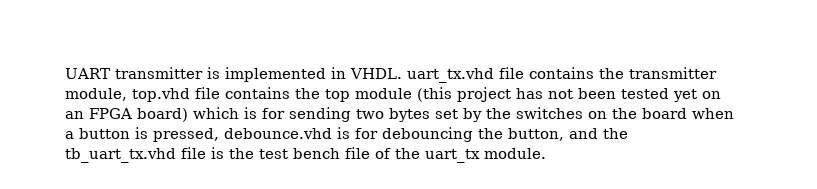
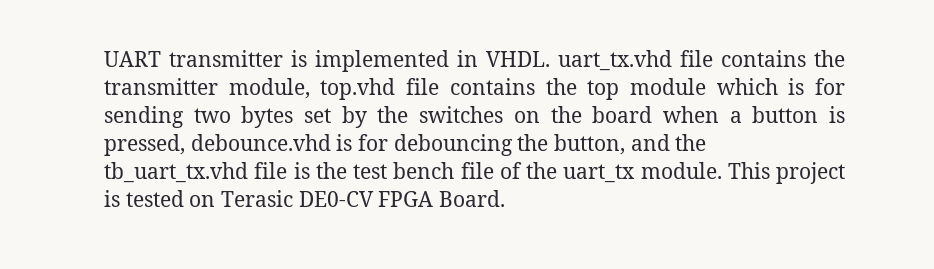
[417,87,721,102] [65,108,188,122] (this project has not been tested yet on an FPGA board) -> (706, 86) none
(546, 153) none -> [727,162,845,184] [104,190,506,207] This project is tested on Terasic DE0-CV FPGA Board.

